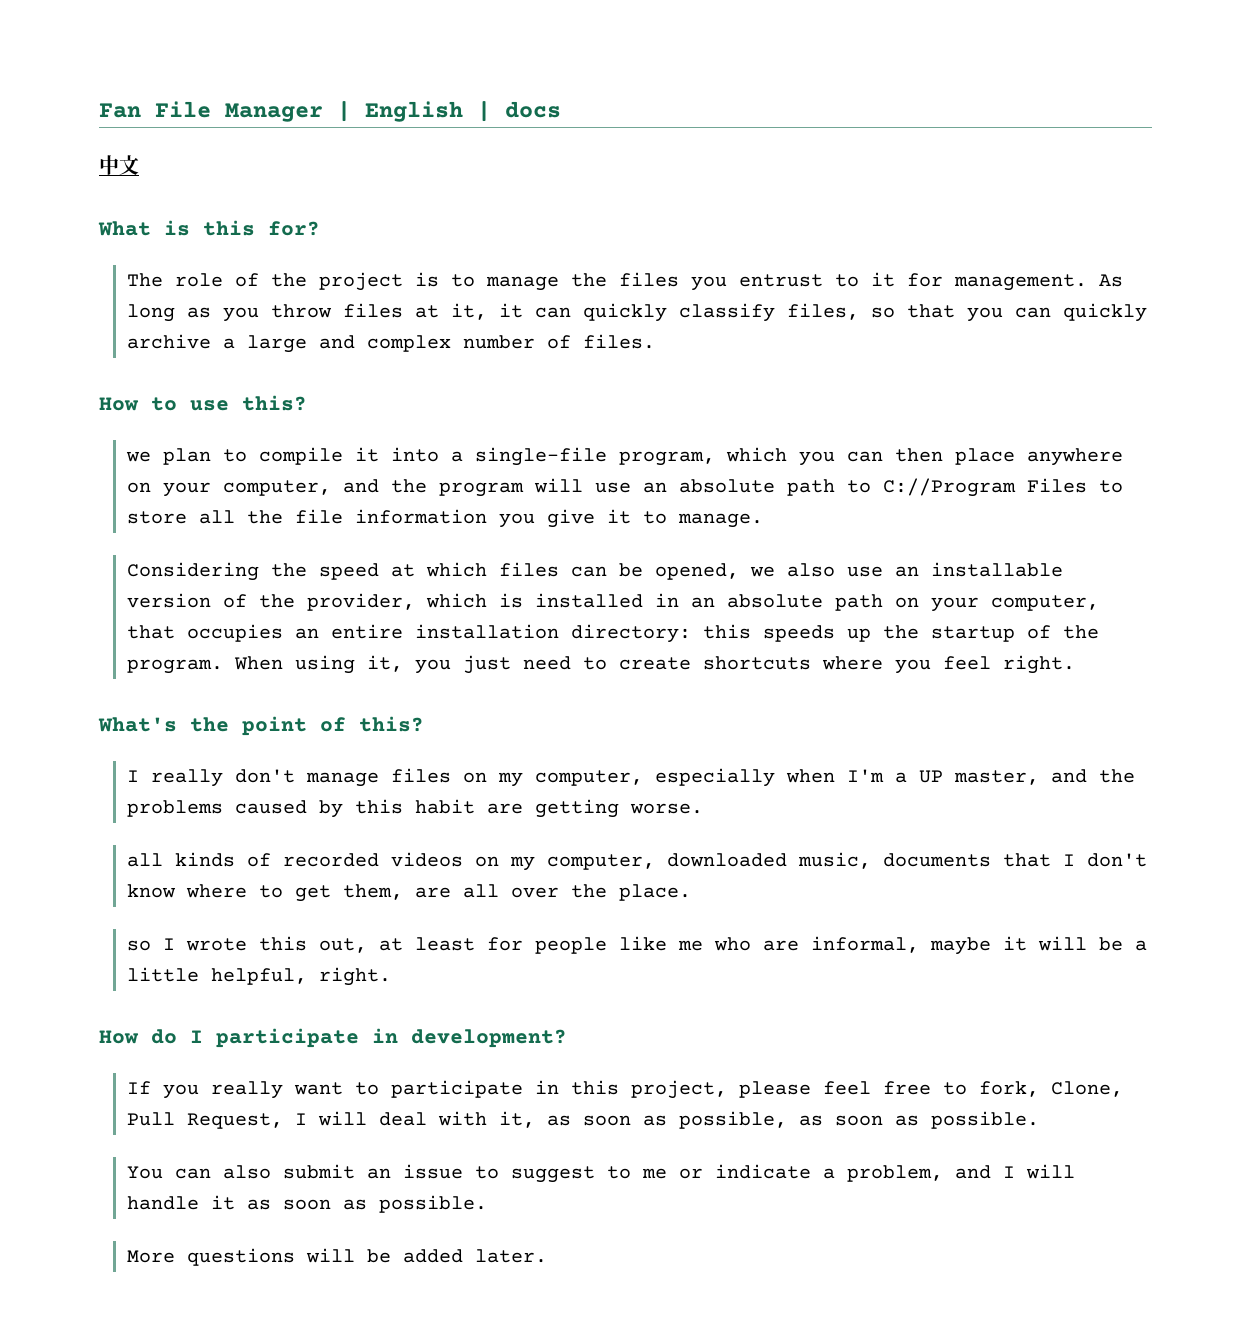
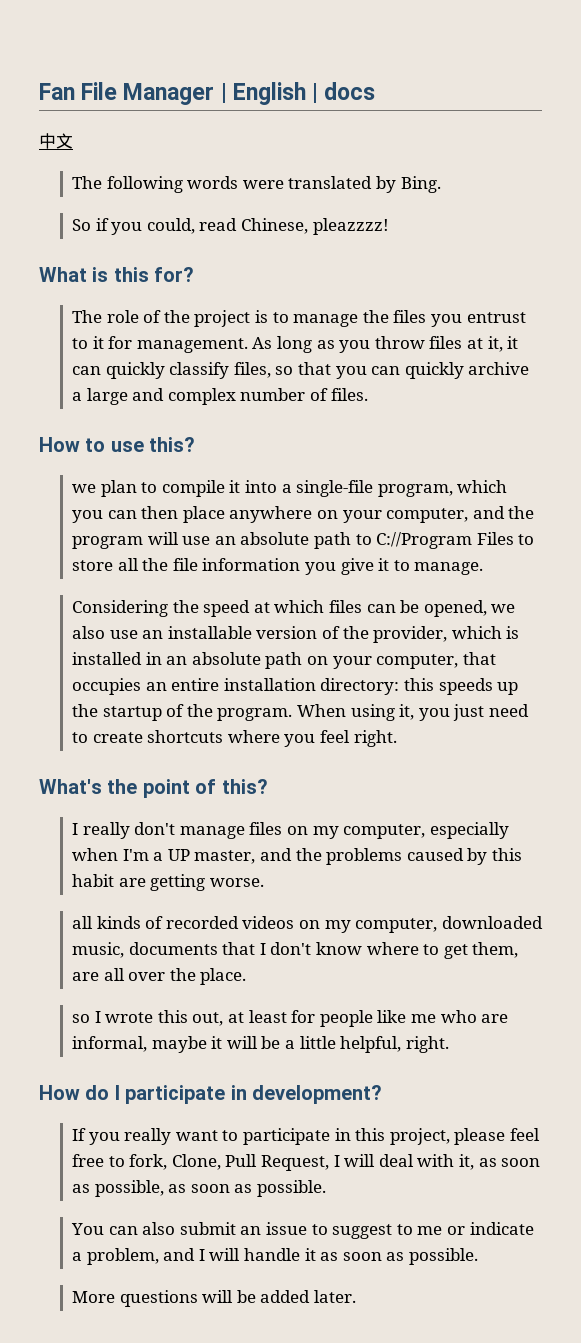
(139, 165) none -> [72,176,441,193] [72,218,389,235] // The following words were translated by Bing. // So if you could, read Chinese, pleazzzz!

